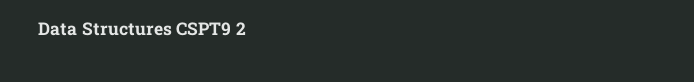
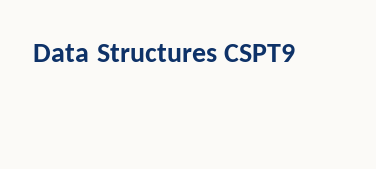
[236,22,247,35] 2 -> (296, 53) none

